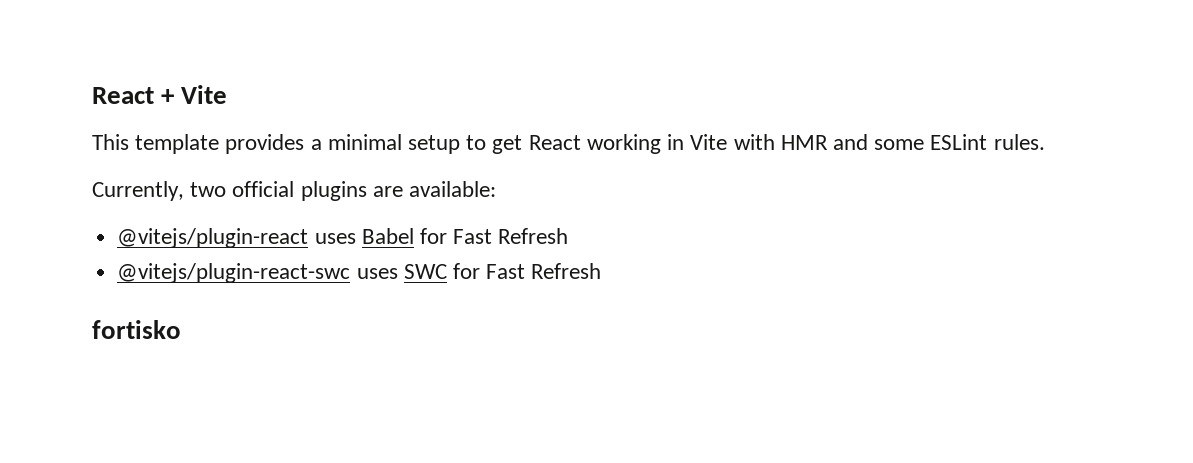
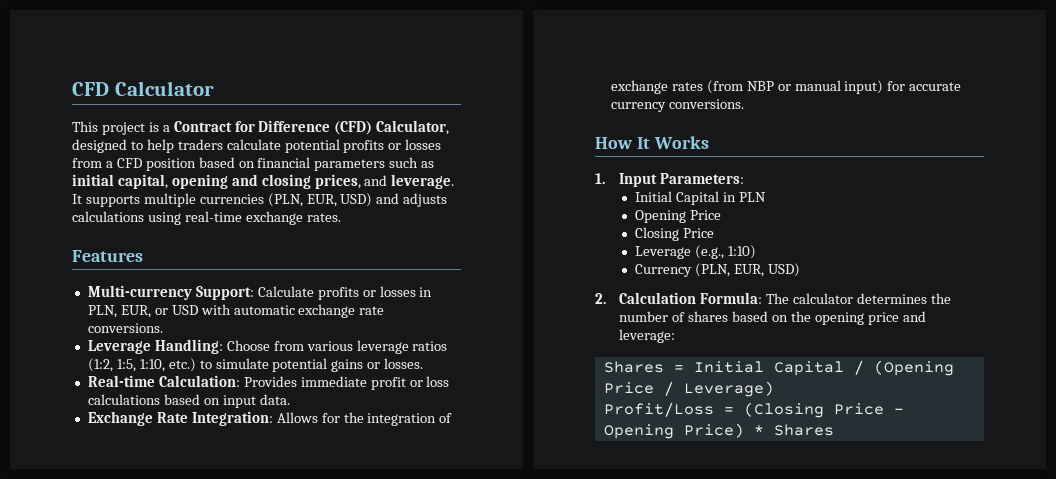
[92,85,228,104] [92,134,1045,154] [92,181,497,201] [117,228,569,248] [117,263,602,283] [92,320,181,339] React + Vite // This template provides a minimal setup to get React working in Vite with HMR and some ESLint rules. // Currently, two official plugins are available: // @vitejs/plugin-react uses Babel for Fast Refresh // @vitejs/plugin-react-swc uses SWC for Fast Refresh // fortisko -> [72,81,214,96] [72,120,450,135] [72,139,442,153] [72,157,435,171] [72,174,455,189] [72,193,448,207] [72,211,341,225] [72,250,143,262] [87,285,433,300] [87,304,385,318] [87,323,163,333] [87,339,448,354] [87,358,424,372] [87,375,450,390] [87,394,290,408] [87,411,453,426] [610,80,962,94] [610,99,744,112] [595,136,709,149] [595,173,745,187] [635,191,766,205] [635,210,722,223] [635,227,715,241] [635,245,757,259] [635,263,800,277] [595,292,951,304] [619,311,926,325] [619,329,676,343] [603,360,954,376] [603,381,774,397] [603,402,904,418] [603,423,834,439] CFD Calculator // This project is a Contract for Difference (CFD) Calculator, designed to help traders calculate potential profits or losses from a CFD position based on financial parameters such as initial capital, opening and closing prices, and leverage. It supports multiple currencies (PLN, EUR, USD) and adjusts calculations using real-time exchange rates. // Features // Multi-currency Support: Calculate profits or losses in PLN, EUR, or USD with automatic exchange rate conversions. // Leverage Handling: Choose from various leverage ratios (1:2, 1:5, 1:10, etc.) to simulate potential gains or losses. // Real-time Calculation: Provides immediate profit or loss calculations based on input data. // Exchange Rate Integration: Allows for the integration of exchange rates (from NBP or manual input) for accurate currency conversions. // How It Works // 1. Input Parameters: // Initial Capital in PLN // Opening Price // Closing Price // Leverage (e.g., 1:10) // Currency (PLN, EUR, USD) // 2. Calculation Formula: The calculator determines the number of shares based on the opening price and leverage: // Shares = Initial Capital / (Opening Price / Leverage) // Profit/Loss = (Closing Price - Opening Price) * Shares

